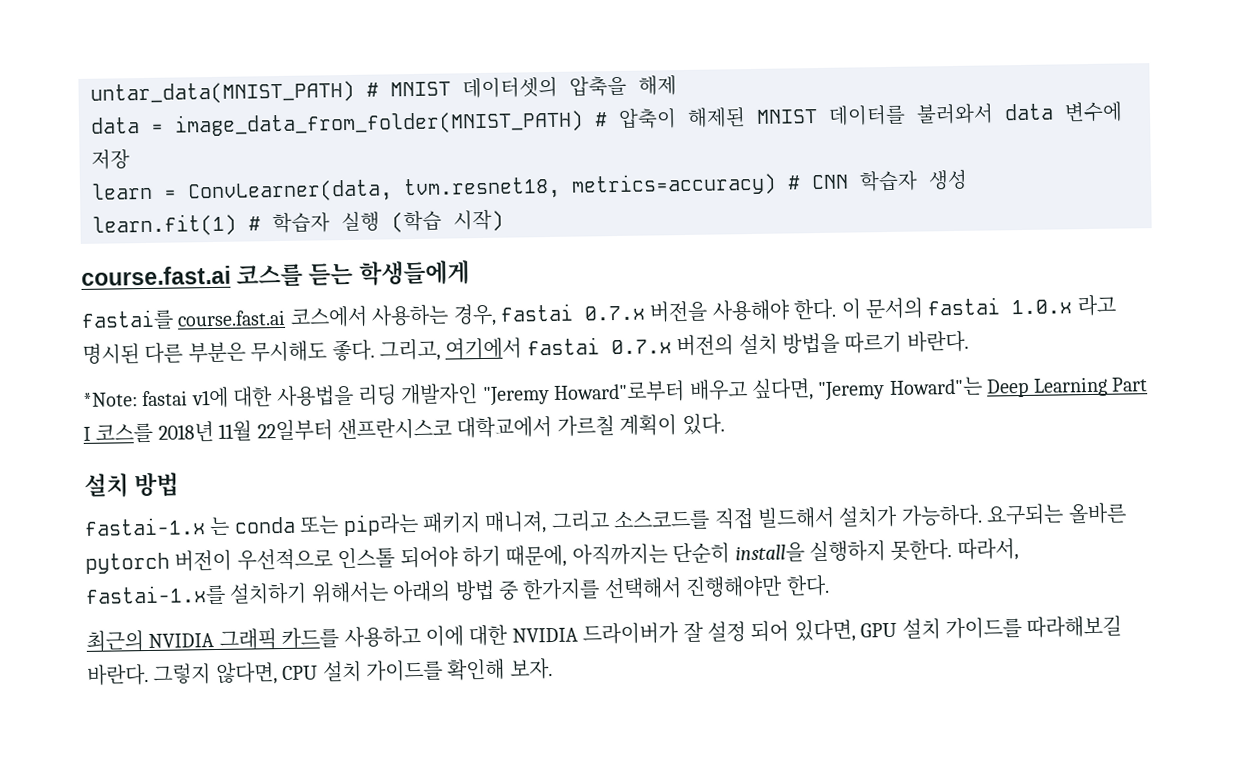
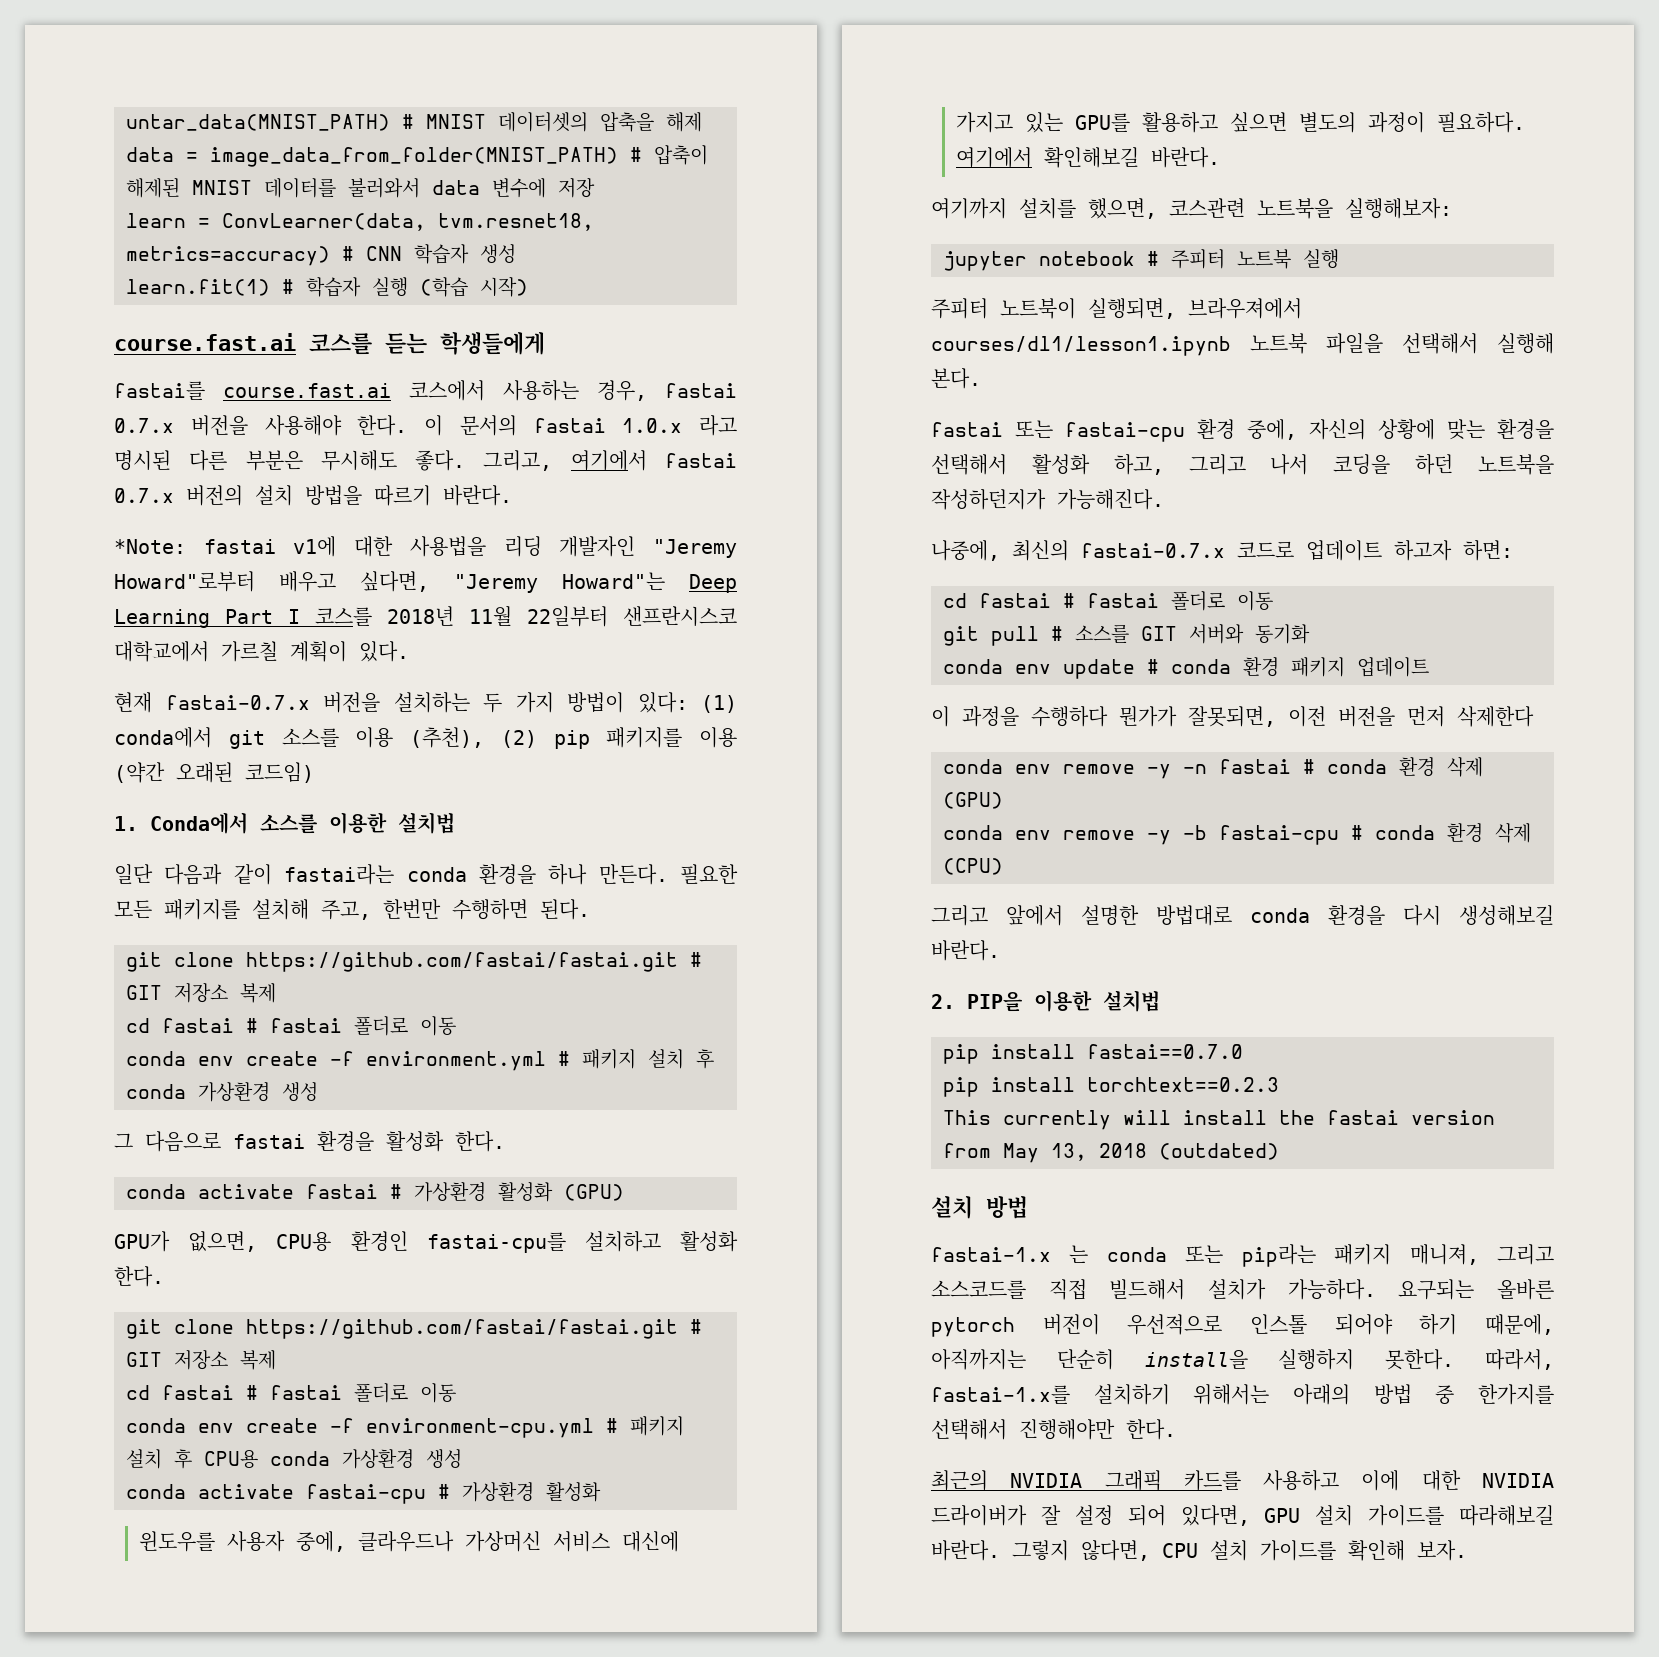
(725, 424) none -> [114,692,737,713] [114,727,737,749] [114,762,314,783] [114,812,455,834] [114,864,738,885] [114,899,590,920] [126,952,702,972] [126,983,276,1003] [126,1016,456,1036] [126,1049,714,1071] [126,1082,318,1102] [114,1131,505,1152] [126,1182,624,1202] [114,1231,738,1253] [114,1266,164,1287] [126,1319,702,1339] [126,1350,276,1370] [126,1383,456,1403] [126,1416,684,1438] [126,1449,462,1469] [126,1482,601,1504] [138,1531,679,1552] [955,112,1525,133] [955,147,1220,168] [931,198,1452,219] [943,249,1339,271] [931,298,1302,319] [931,333,1554,356] [931,368,981,389] [931,419,1554,442] [931,454,1554,475] [931,489,1164,510] [931,540,1513,561] [943,591,1273,611] [943,624,1310,646] [943,657,1429,679] [931,706,1534,727] [943,757,1483,779] [943,792,1003,809] [943,823,1531,845] [943,858,1003,875] [931,905,1554,926] [931,940,1000,961] [931,990,1160,1012] [943,1044,1243,1064] [943,1077,1279,1097] [943,1110,1495,1130] [943,1143,1279,1163] // 현재 fastai-0.7.x 버전을 설치하는 두 가지 방법이 있다: (1) conda에서 git 소스를 이용 (추천), (2) pip 패키지를 이용 (약간 오래된 코드임) // 1. Conda에서 소스를 이용한 설치법 // 일단 다음과 같이 fastai라는 conda 환경을 하나 만든다. 필요한 모든 패키지를 설치해 주고, 한번만 수행하면 된다. // git clone https://github.com/fastai/fastai.git # GIT 저장소 복제 // cd fastai # fastai 폴더로 이동 // conda env create -f environment.yml # 패키지 설치 후 conda 가상환경 생성 // 그 다음으로 fastai 환경을 활성화 한다. // conda activate fastai # 가상환경 활성화 (GPU) // GPU가 없으면, CPU용 환경인 fastai-cpu를 설치하고 활성화 한다. // git clone https://github.com/fastai/fastai.git # GIT 저장소 복제 // cd fastai # fastai 폴더로 이동 // conda env create -f environment-cpu.yml # 패키지 설치 후 CPU용 conda 가상환경 생성 // conda activate fastai-cpu # 가상환경 활성화 // 윈도우를 사용자 중에, 클라우드나 가상머신 서비스 대신에 가지고 있는 GPU를 활용하고 싶으면 별도의 과정이 필요하다. 여기에서 확인해보길 바란다. // 여기까지 설치를 했으면, 코스관련 노트북을 실행해보자: // jupyter notebook # 주피터 노트북 실행 // 주피터 노트북이 실행되면, 브라우져에서 courses/dl1/lesson1.ipynb 노트북 파일을 선택해서 실행해 본다. // fastai 또는 fastai-cpu 환경 중에, 자신의 상황에 맞는 환경을 선택해서 활성화 하고, 그리고 나서 코딩을 하던 노트북을 작성하던지가 가능해진다. // 나중에, 최신의 fastai-0.7.x 코드로 업데이트 하고자 하면: // cd fastai # fastai 폴더로 이동 // git pull # 소스를 GIT 서버와 동기화 // conda env update # conda 환경 패키지 업데이트 // 이 과정을 수행하다 뭔가가 잘못되면, 이전 버전을 먼저 삭제한다 // conda env remove -y -n fastai # conda 환경 삭제 (GPU) // conda env remove -y -b fastai-cpu # conda 환경 삭제 (CPU) // 그리고 앞에서 설명한 방법대로 conda 환경을 다시 생성해보길 바란다. // 2. PIP을 이용한 설치법 // pip install fastai==0.7.0 // pip install torchtext==0.2.3 // This currently will install the fastai version from May 13, 2018 (outdated)

